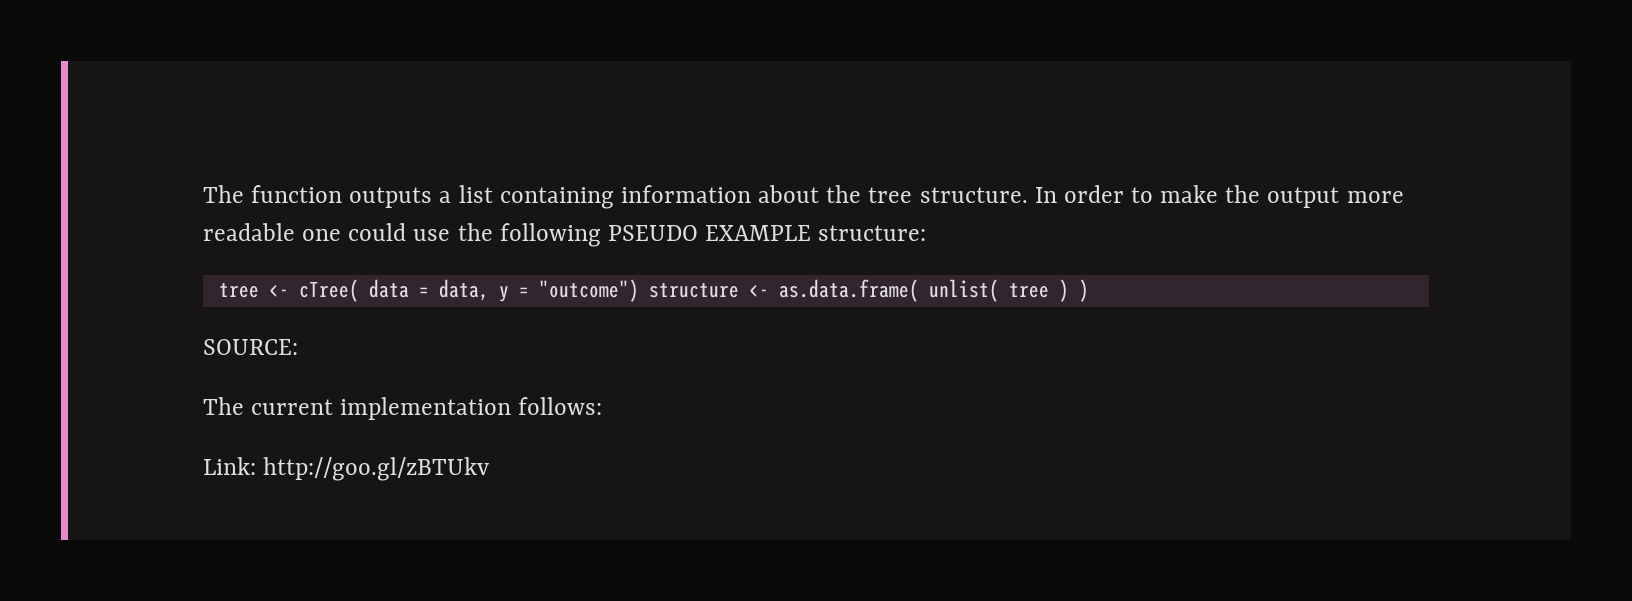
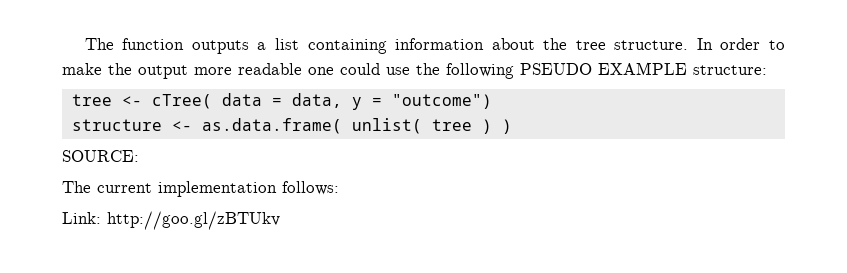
(639, 290) none -> (492, 101) //

